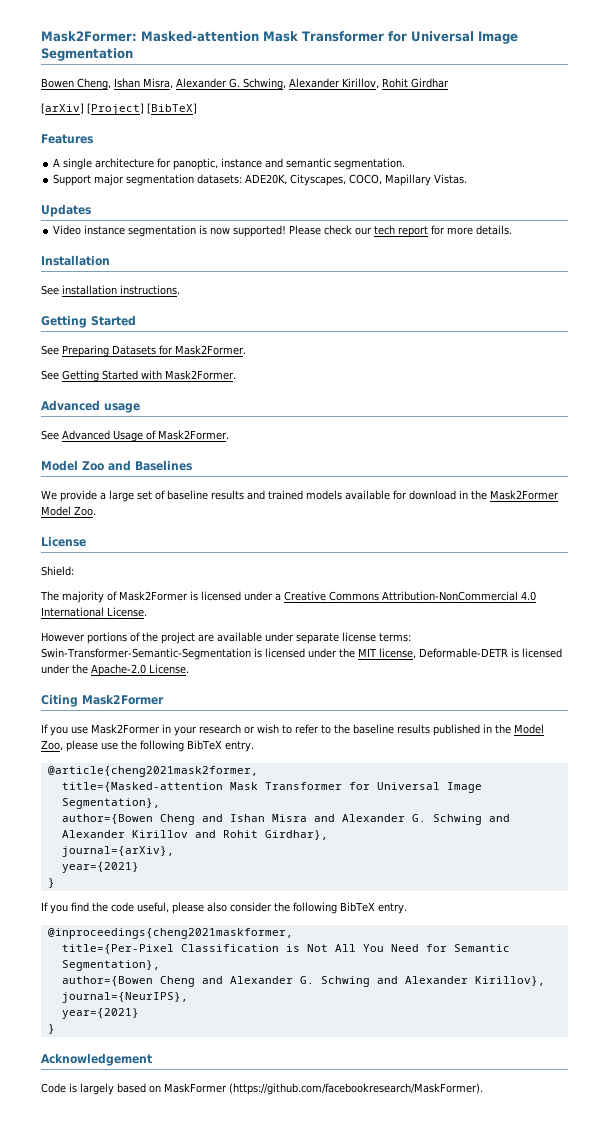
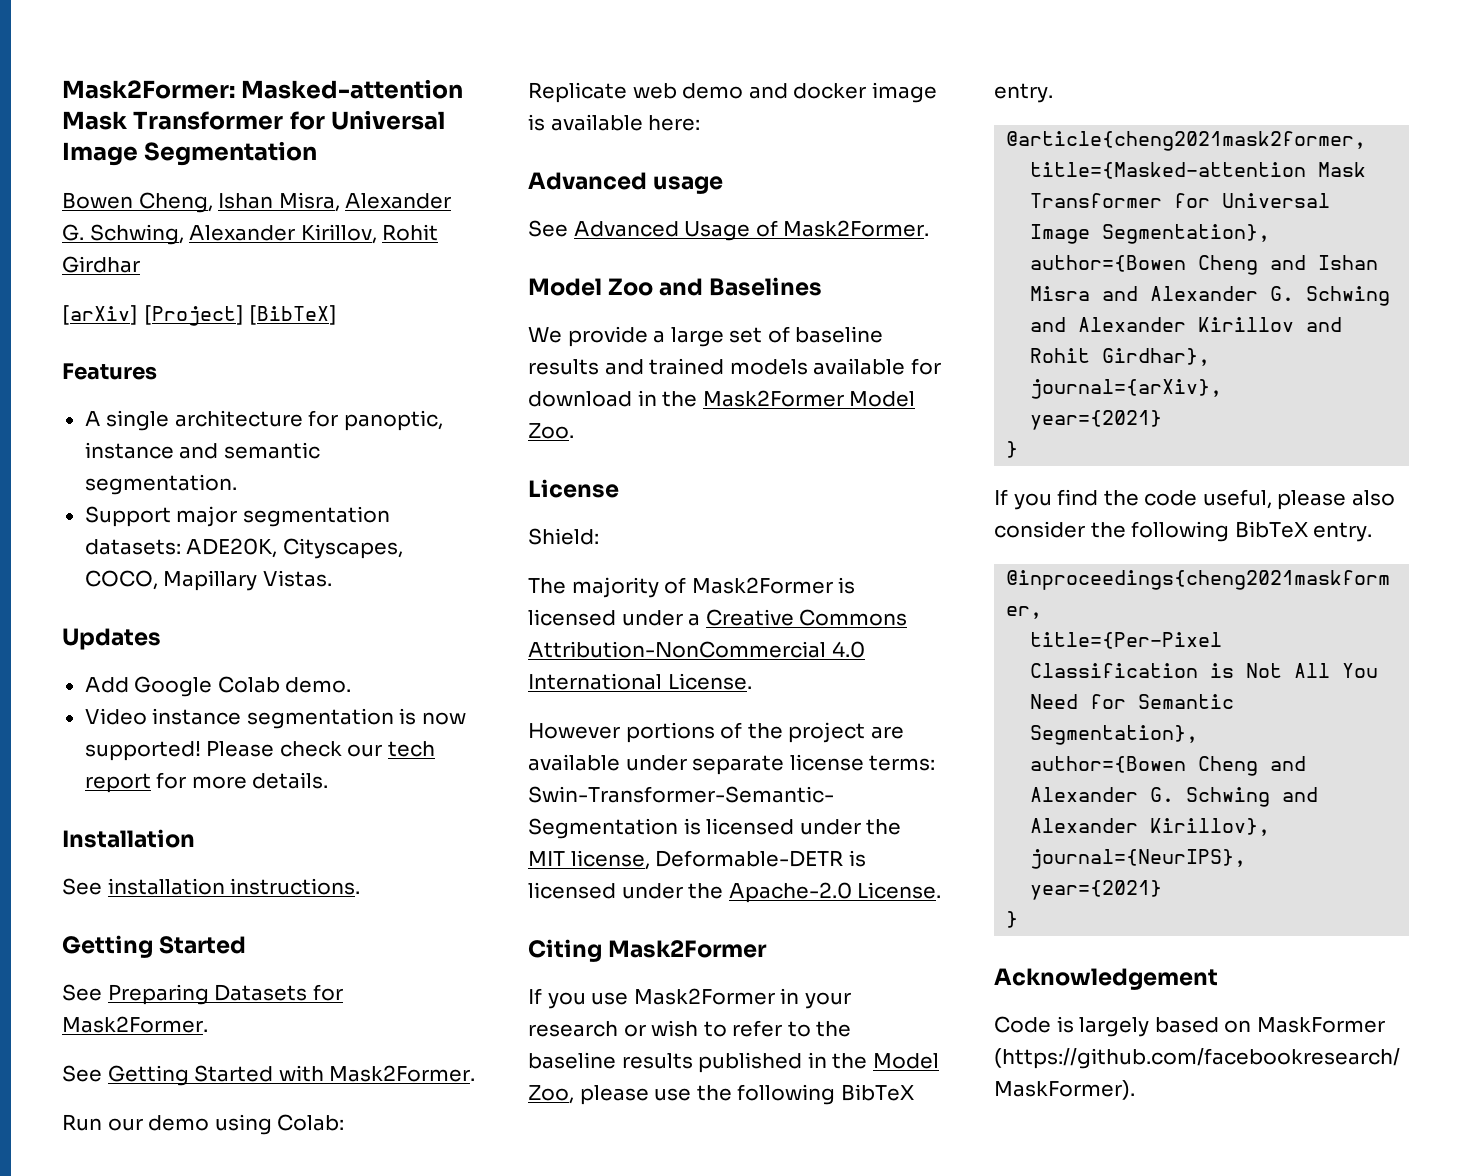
(91, 210) none -> [84,676,352,697] // Add Google Colab demo.
(236, 375) none -> [62,1114,345,1135] [528,82,937,103] [528,114,701,131] // Run our demo using Colab: // Replicate web demo and docker image is available here:

